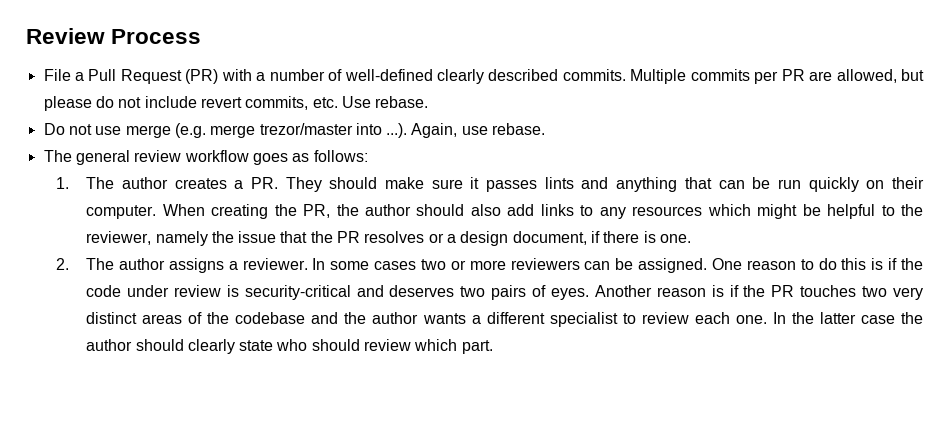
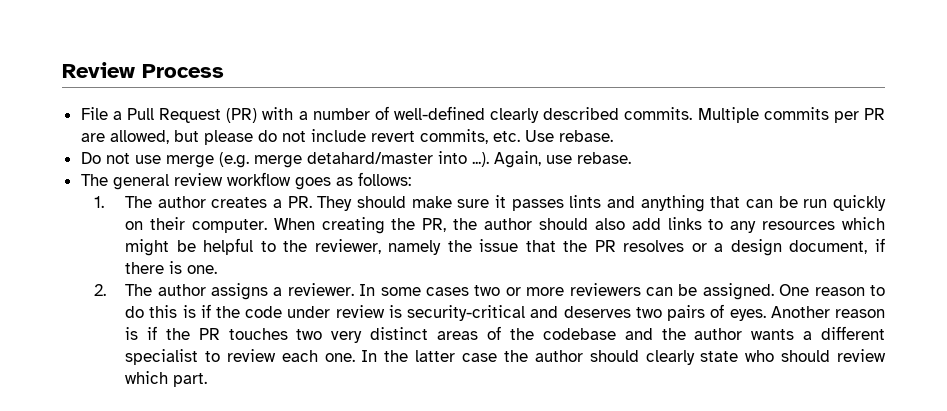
[259,123,353,135] trezor/master -> [306,152,433,164] detahard/master

